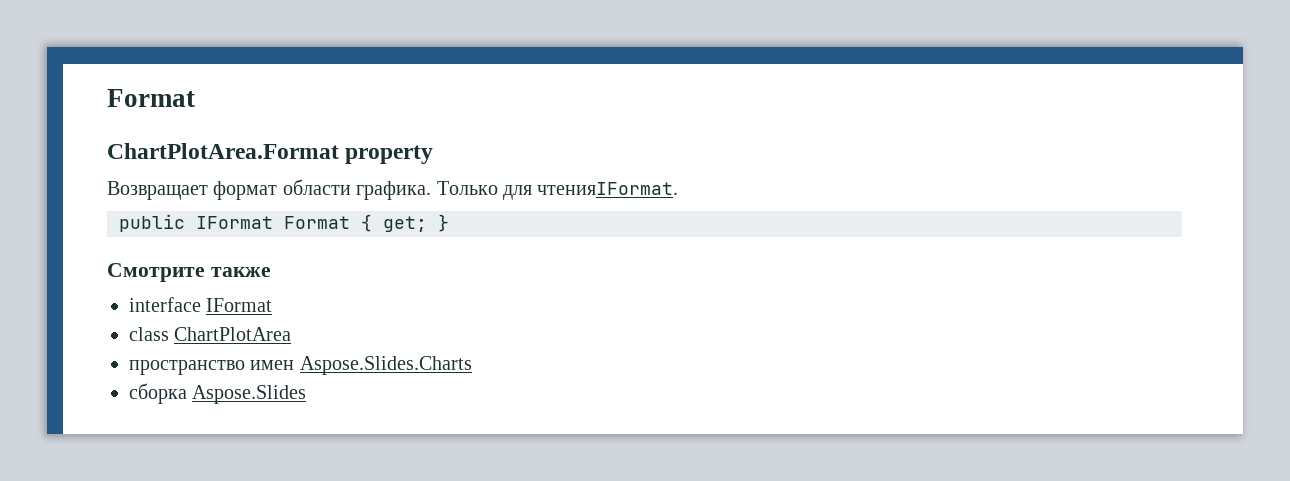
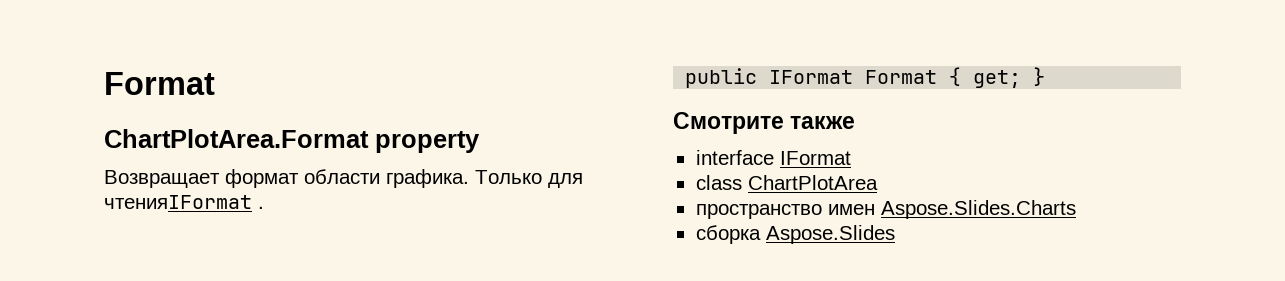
[537,182,679,195] чтенияIFormat. -> [104,195,264,209] чтенияIFormat .

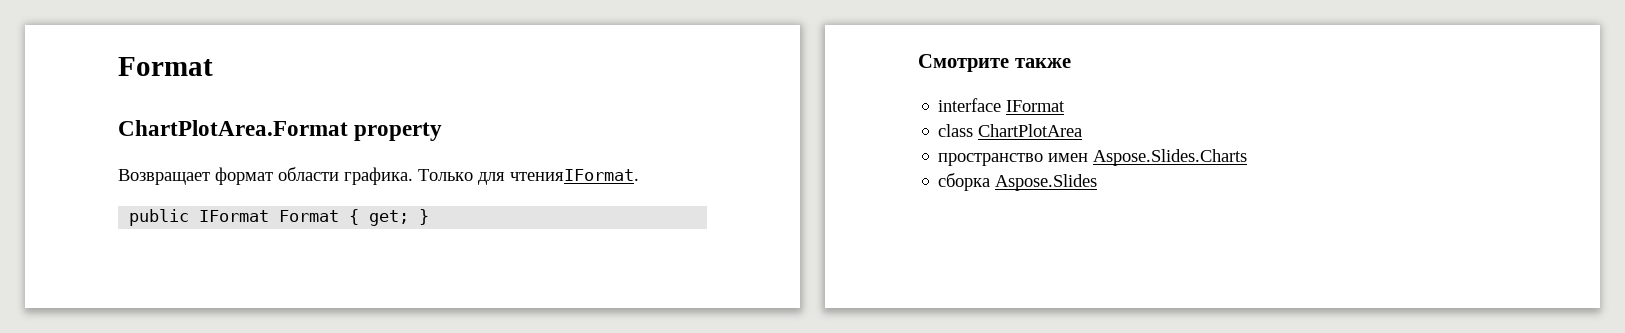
[104,195,264,209] чтенияIFormat . -> [510,169,639,181] чтенияIFormat.

